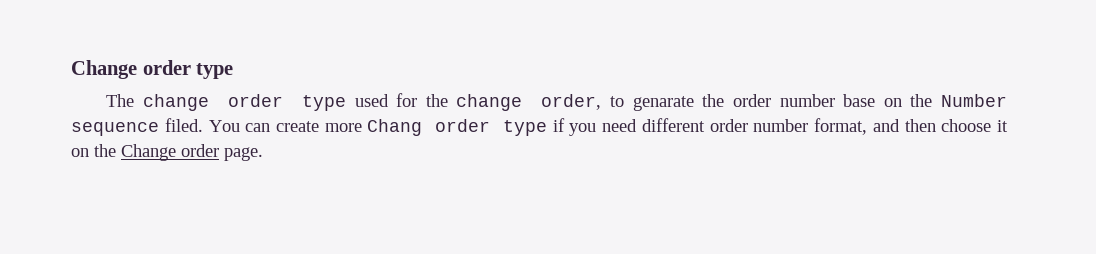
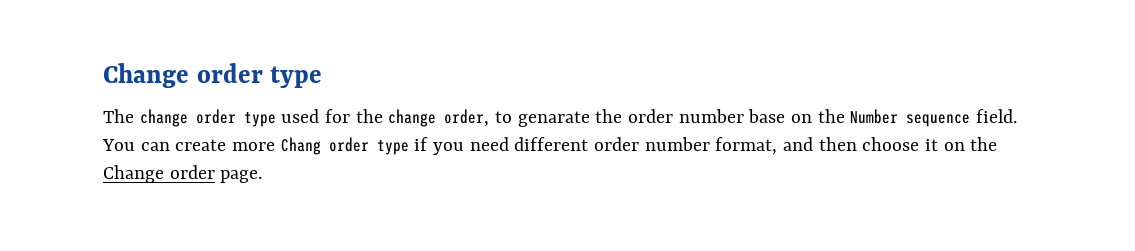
[164,118,203,132] filed. -> [976,109,1018,123] field.

